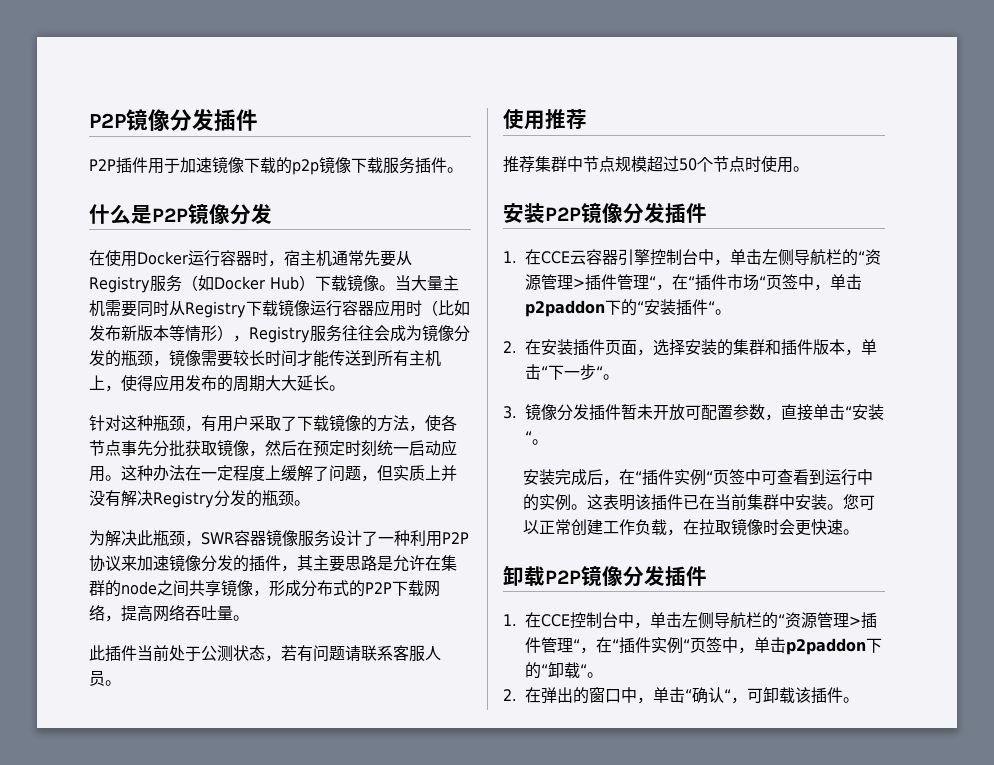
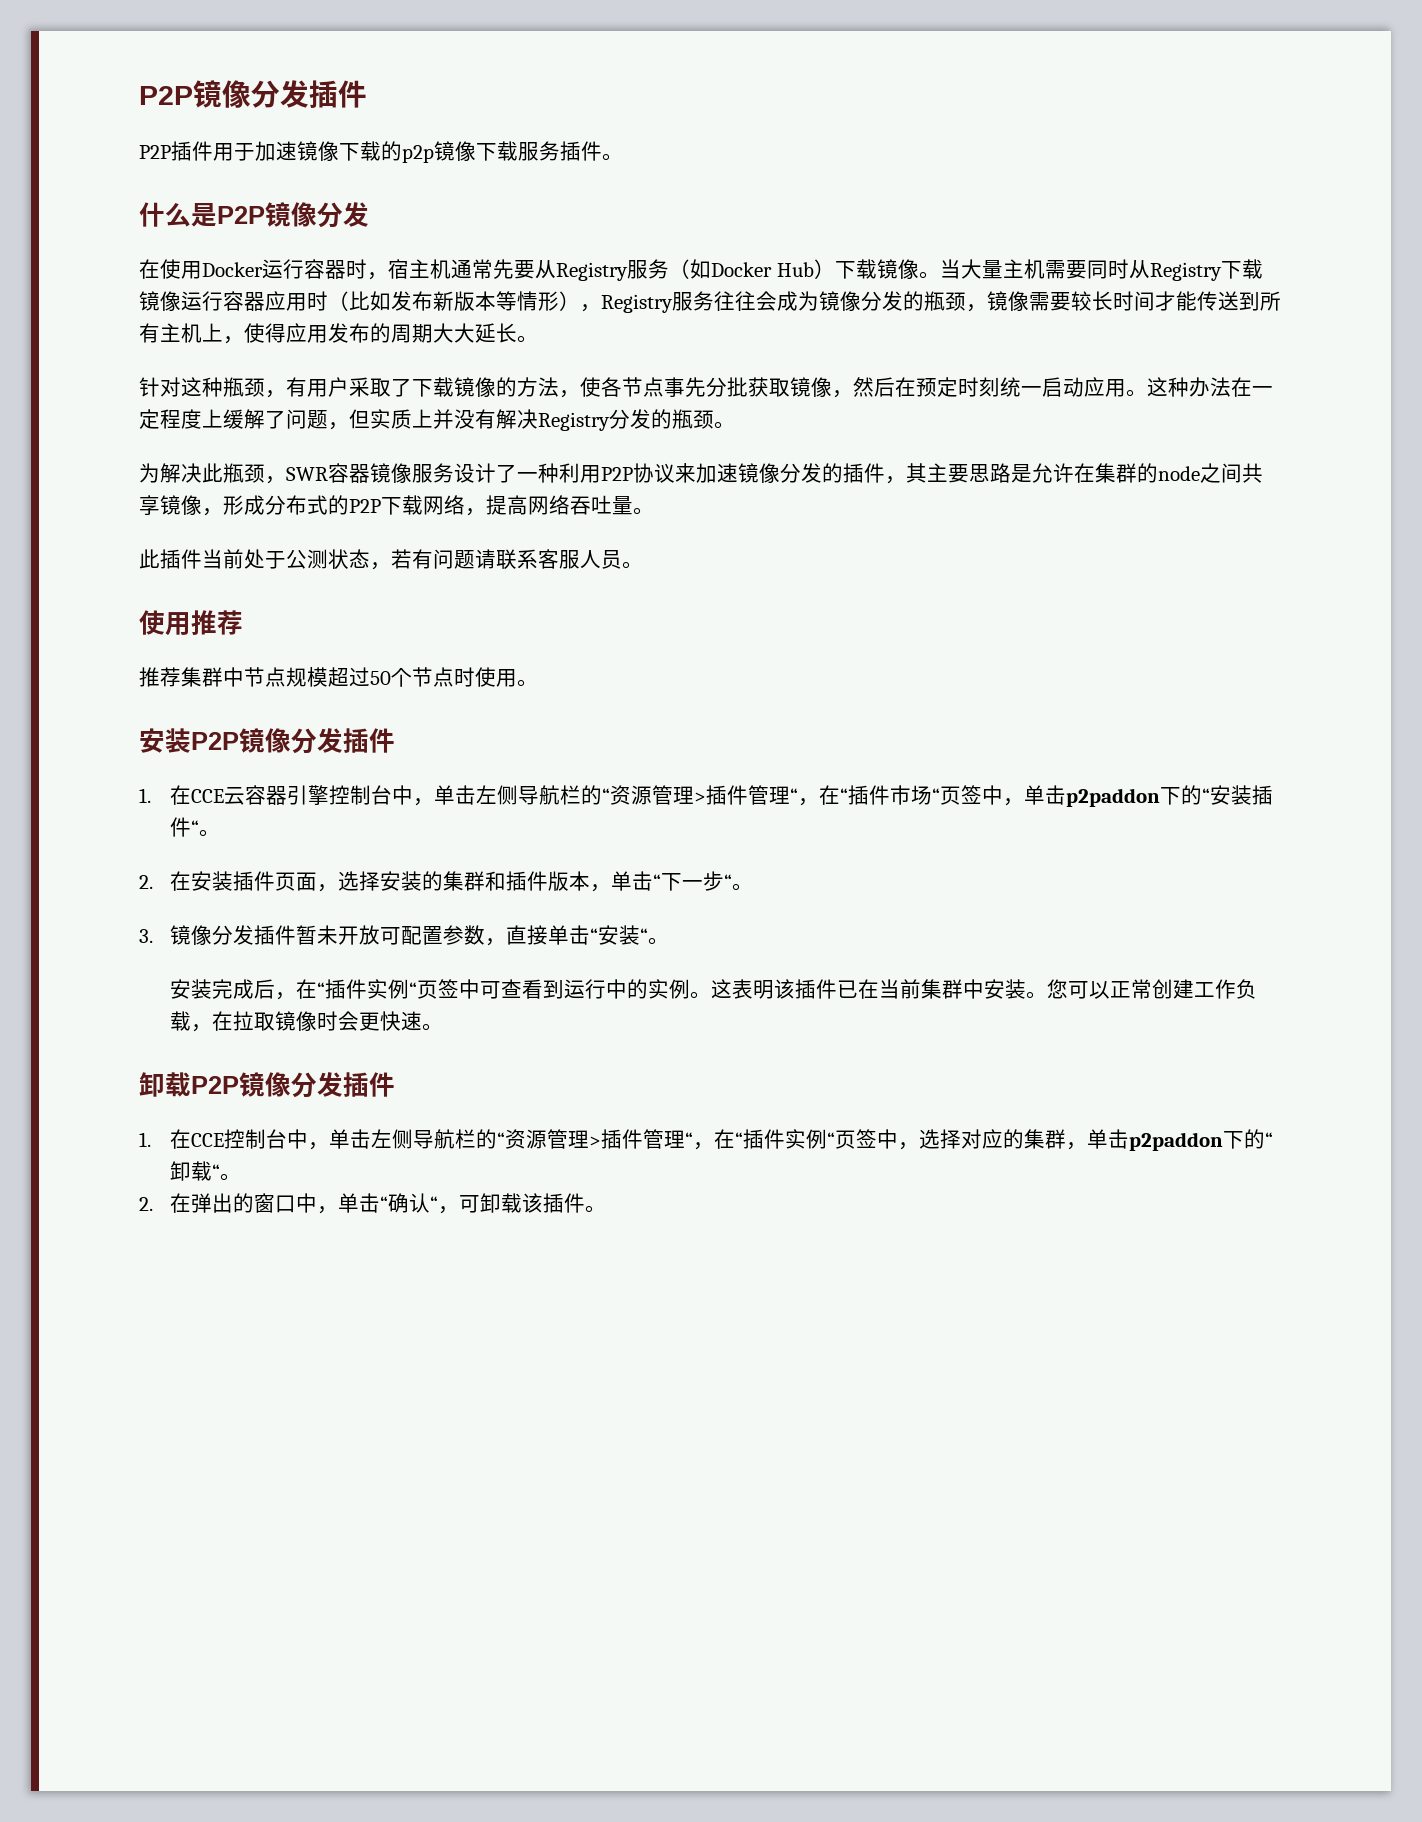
(754, 650) none -> [918,1129,1087,1150] 选择对应的集群，

